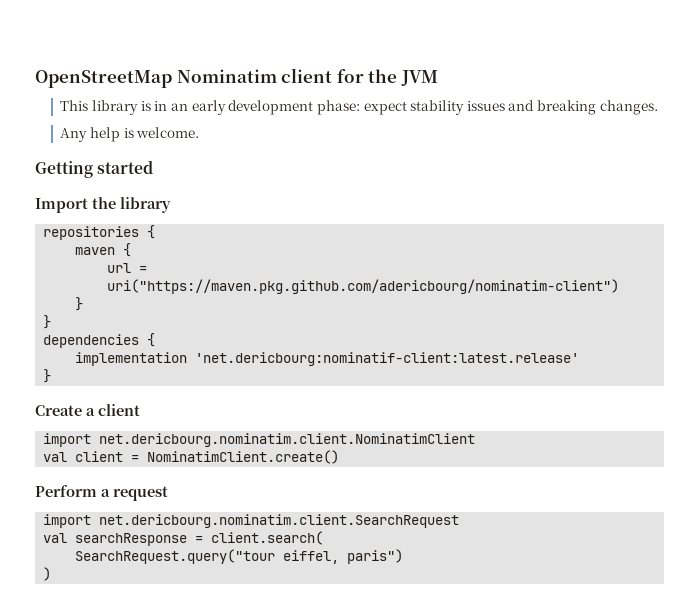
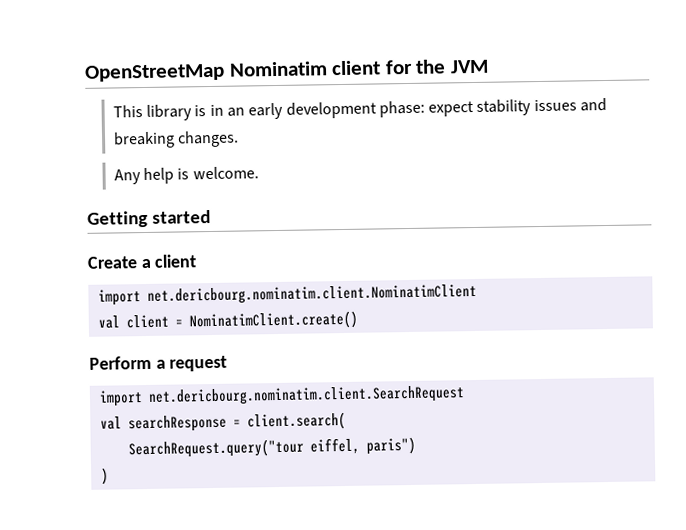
[35,197,171,213] [43,225,156,240] [75,243,132,257] [107,263,148,273] [107,279,620,294] [75,297,84,311] [43,315,52,329] [43,333,156,348] [75,352,580,366] [43,369,52,383] // Import the library // repositories { // maven { // url = uri("https://maven.pkg.github.com/adericbourg/nominatim-client") // } // } // dependencies { // implementation 'net.dericbourg:nominatif-client:latest.release' // } -> (212, 216) none

